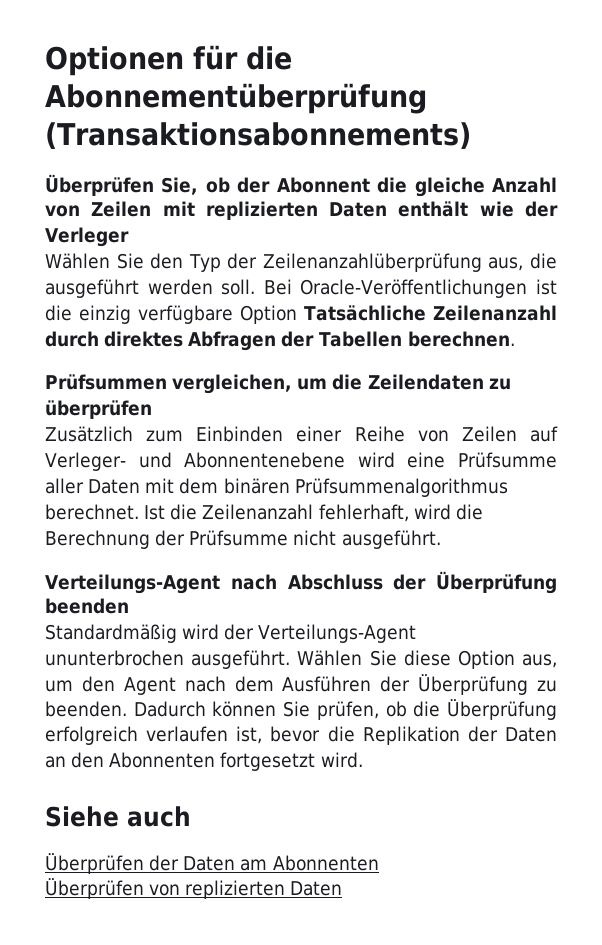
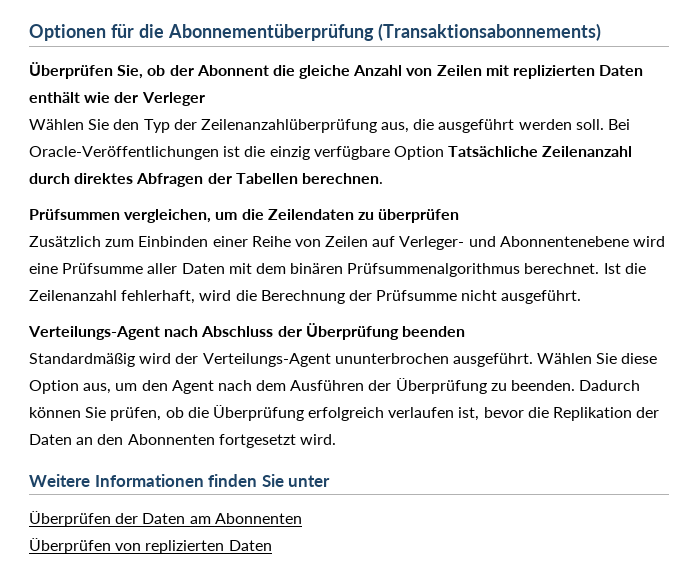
[45,806,191,827] Siehe auch -> [29,474,331,487] Weitere Informationen finden Sie unter

